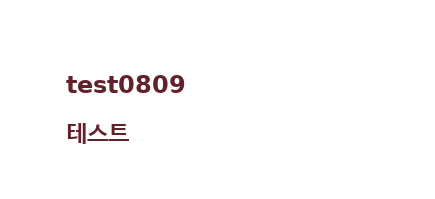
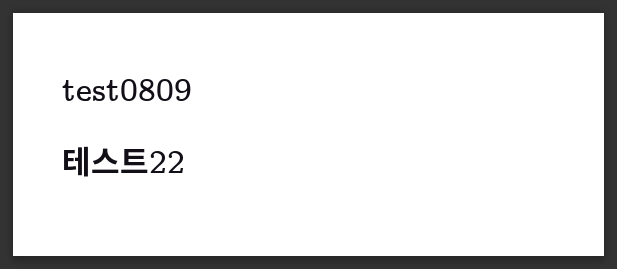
[66,123,129,144] 테스트 -> [62,146,185,177] 테스트22

